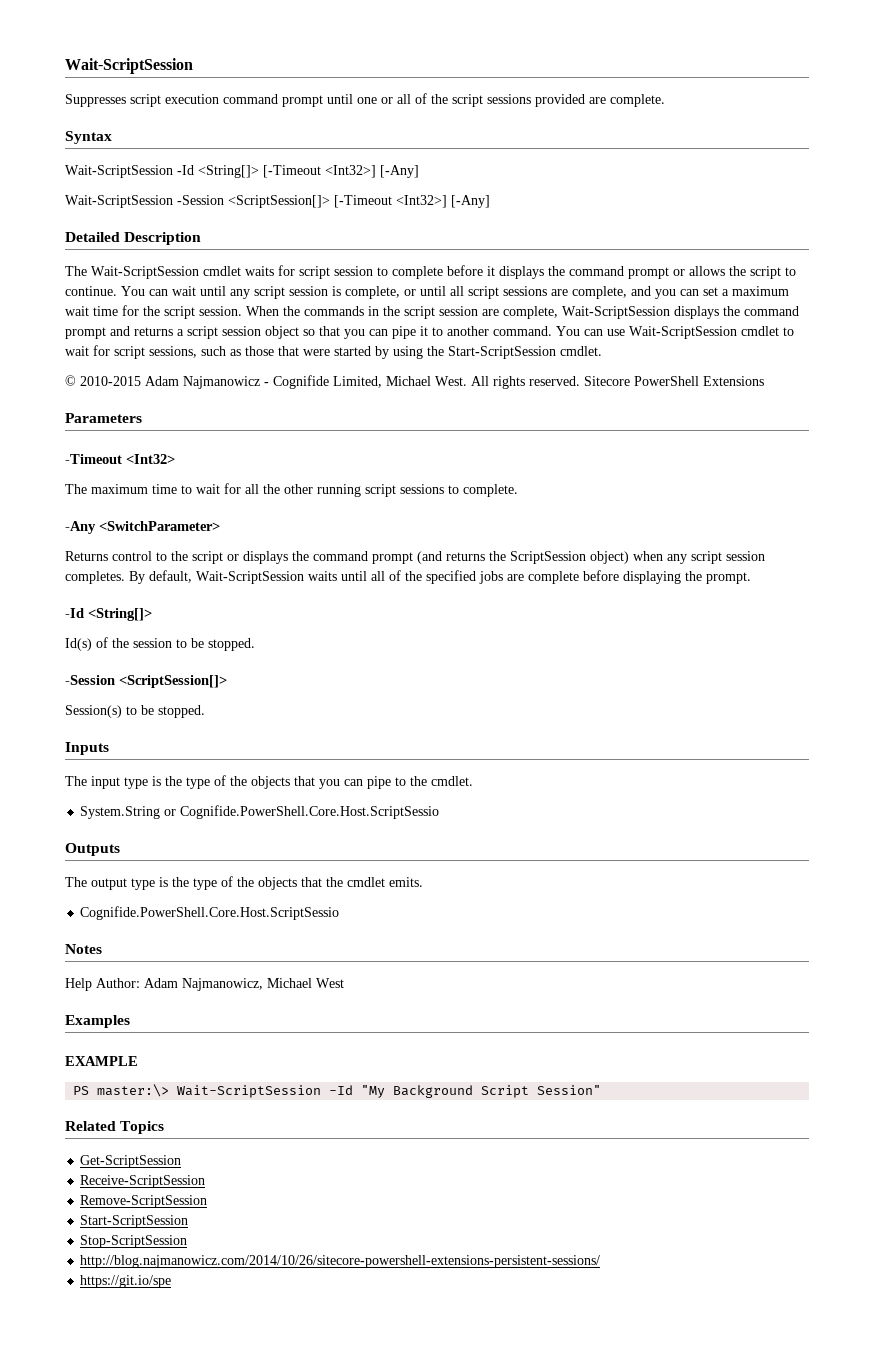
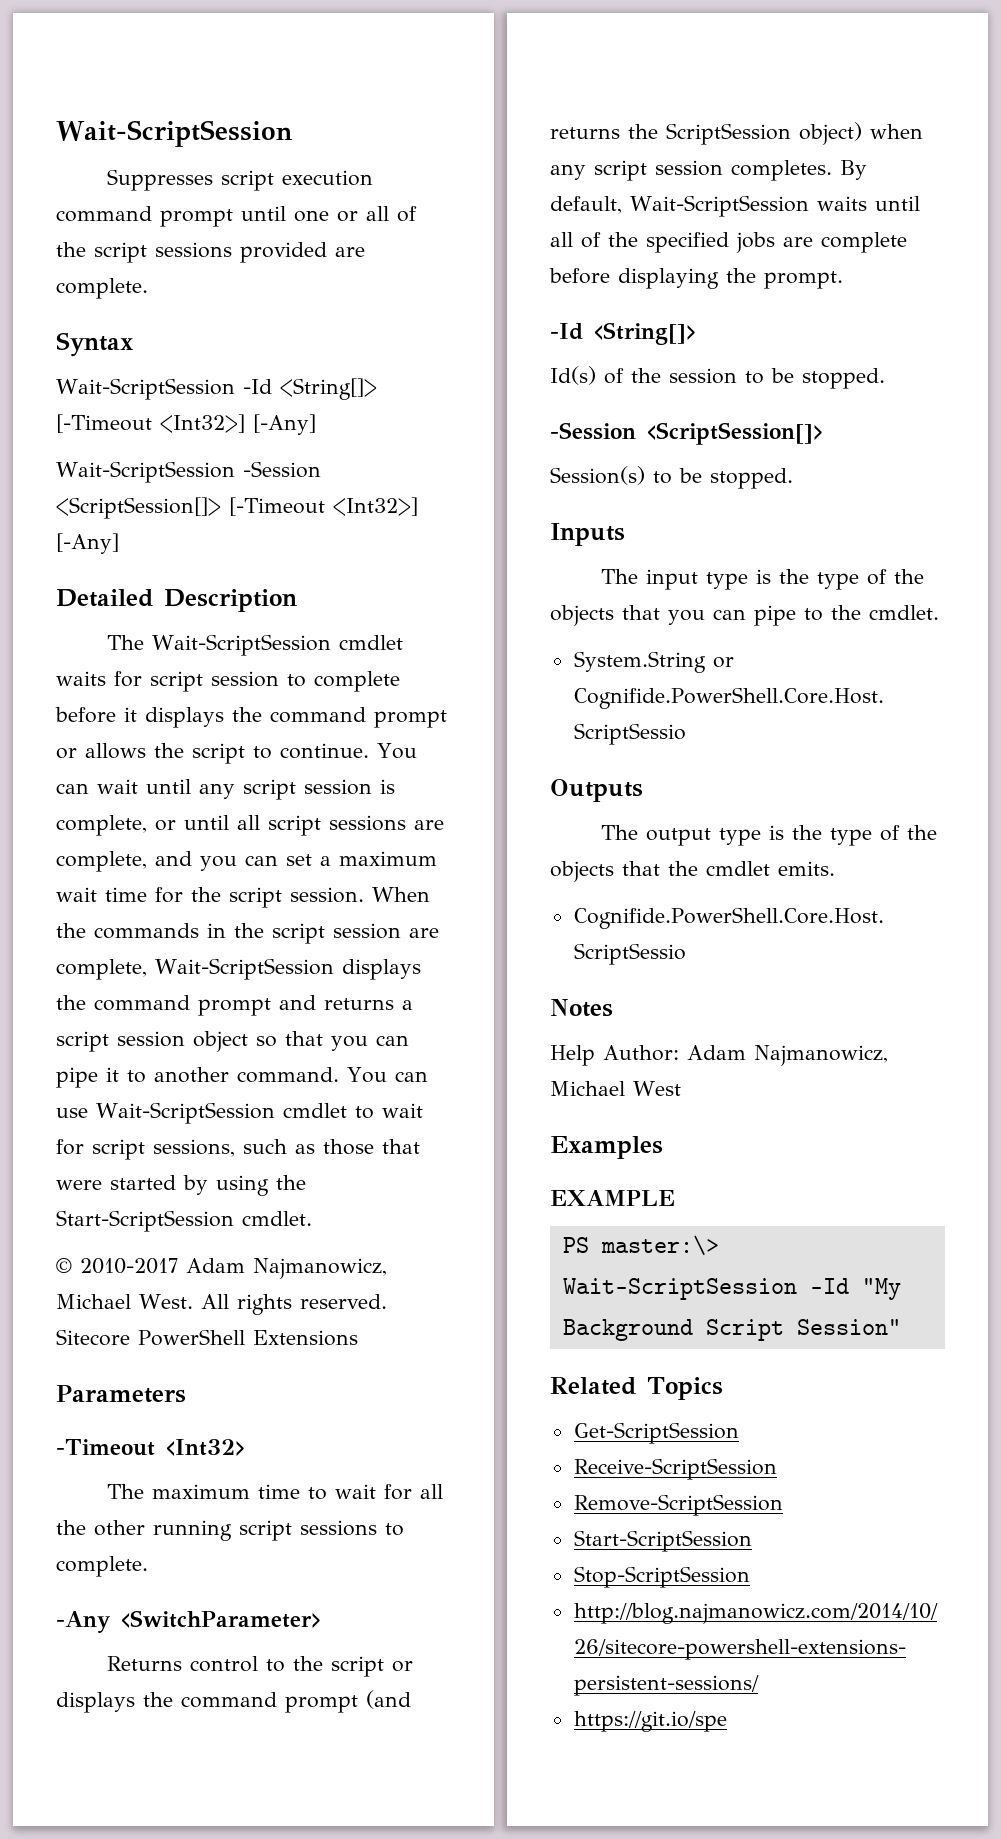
[80,375,382,389] 2010-2015 Adam Najmanowicz - Cognifide Limited, -> [80,1258,387,1279] 2010-2017 Adam Najmanowicz,

